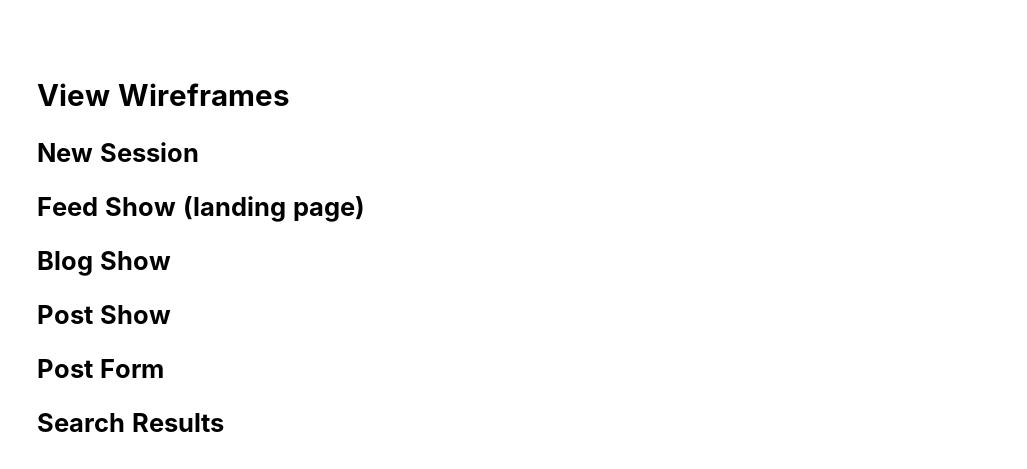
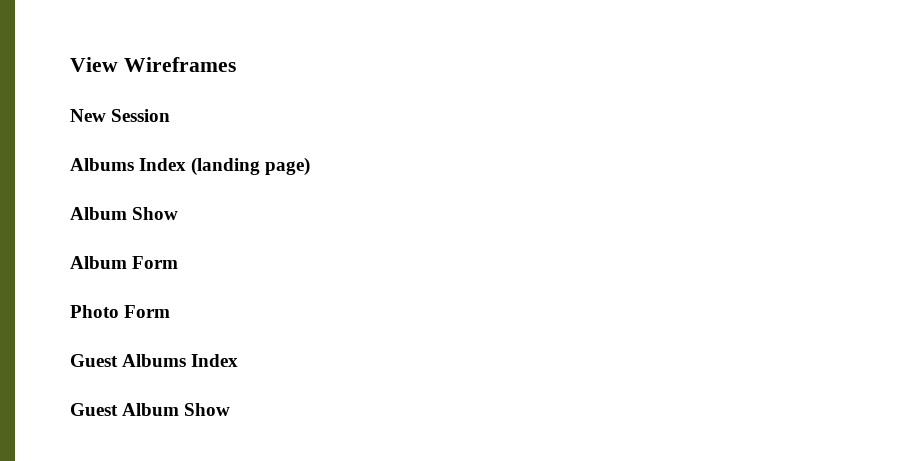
[37,197,176,216] Feed Show -> [70,158,187,171] Albums Index
[37,251,171,276] [37,305,171,324] [37,359,164,378] [37,413,224,432] Blog Show // Post Show // Post Form // Search Results -> [70,207,179,220] [70,256,179,269] [70,305,171,318] [70,354,239,367] [70,403,231,416] Album Show // Album Form // Photo Form // Guest Albums Index // Guest Album Show

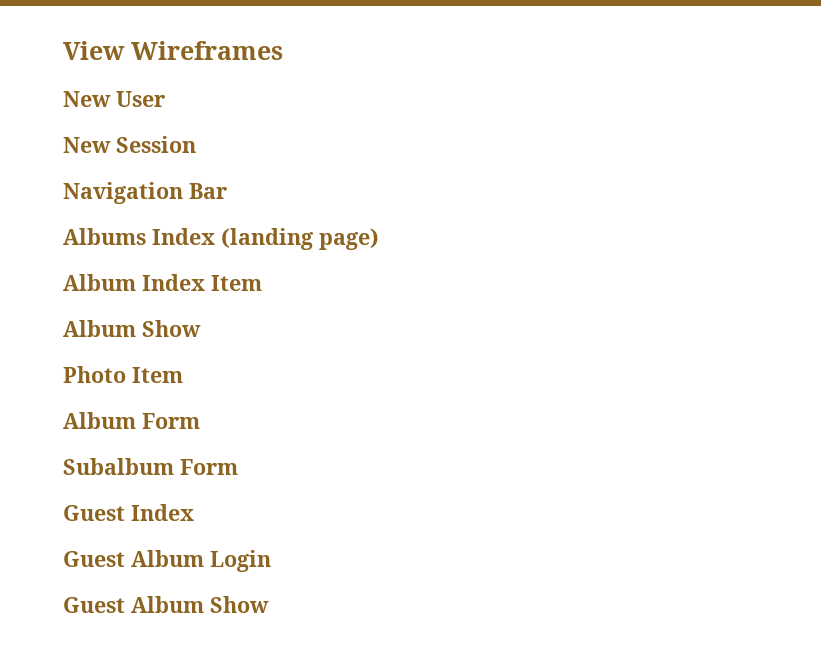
(236, 64) none -> [63,91,165,107] // New User
(171, 115) none -> [63,182,227,204] // Navigation Bar
[70,207,179,220] // Album Show -> [63,274,262,291] [63,320,201,337] [63,366,183,383] // Album Index Item // Album Show // Photo Item
[70,305,119,318] Photo -> [63,458,174,475] Subalbum
[122,354,239,367] Albums Index -> [131,504,194,521] [63,550,271,572] Index // Guest Album Login

